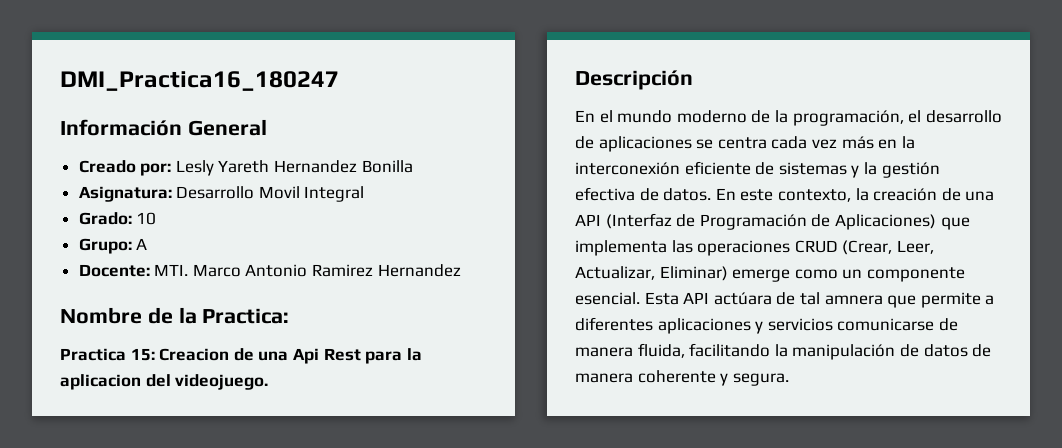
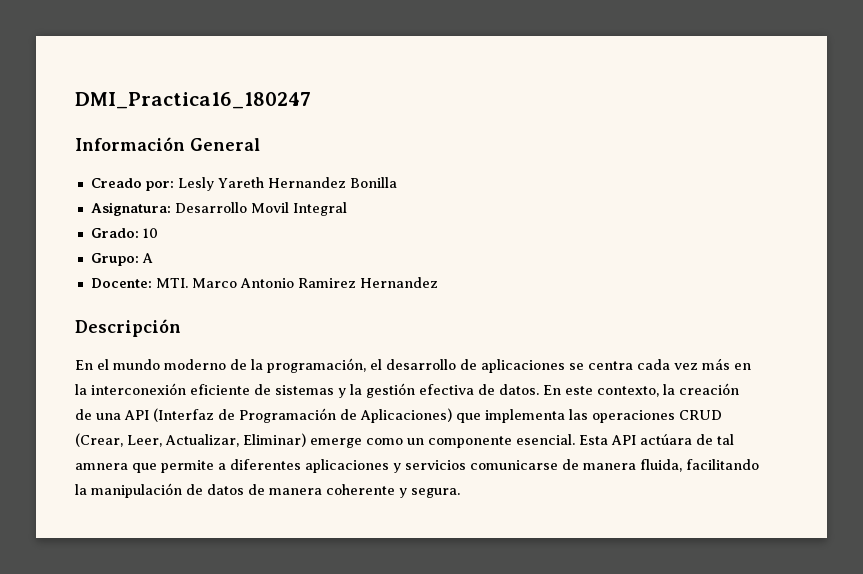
[60,307,290,324] [60,348,422,364] [60,374,269,390] // Nombre de la Practica: // Practica 15: Creacion de una Api Rest para la aplicacion del videojuego. -> (438, 282) none

